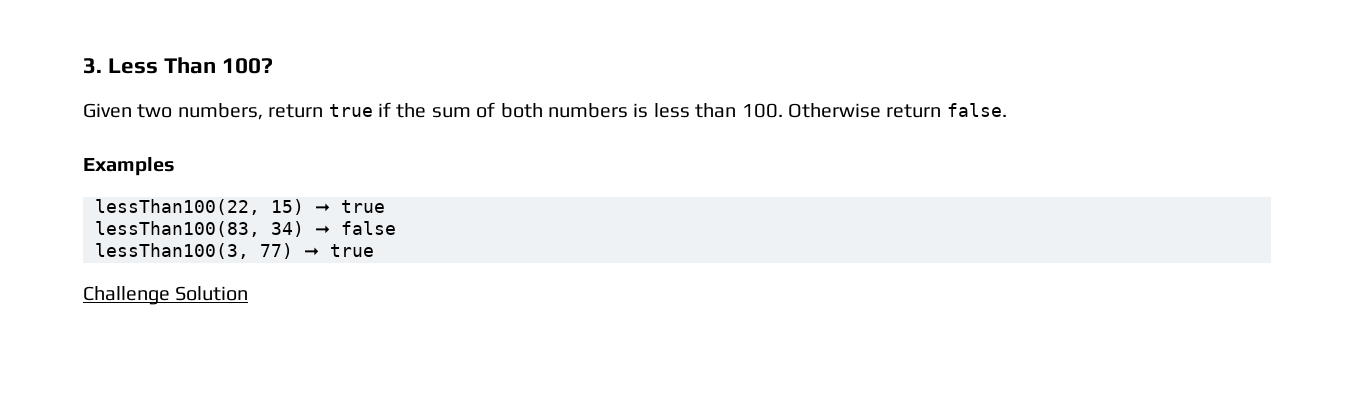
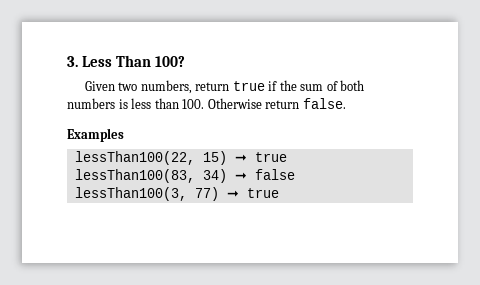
[83,286,249,305] // Challenge Solution -> (279, 193) none

